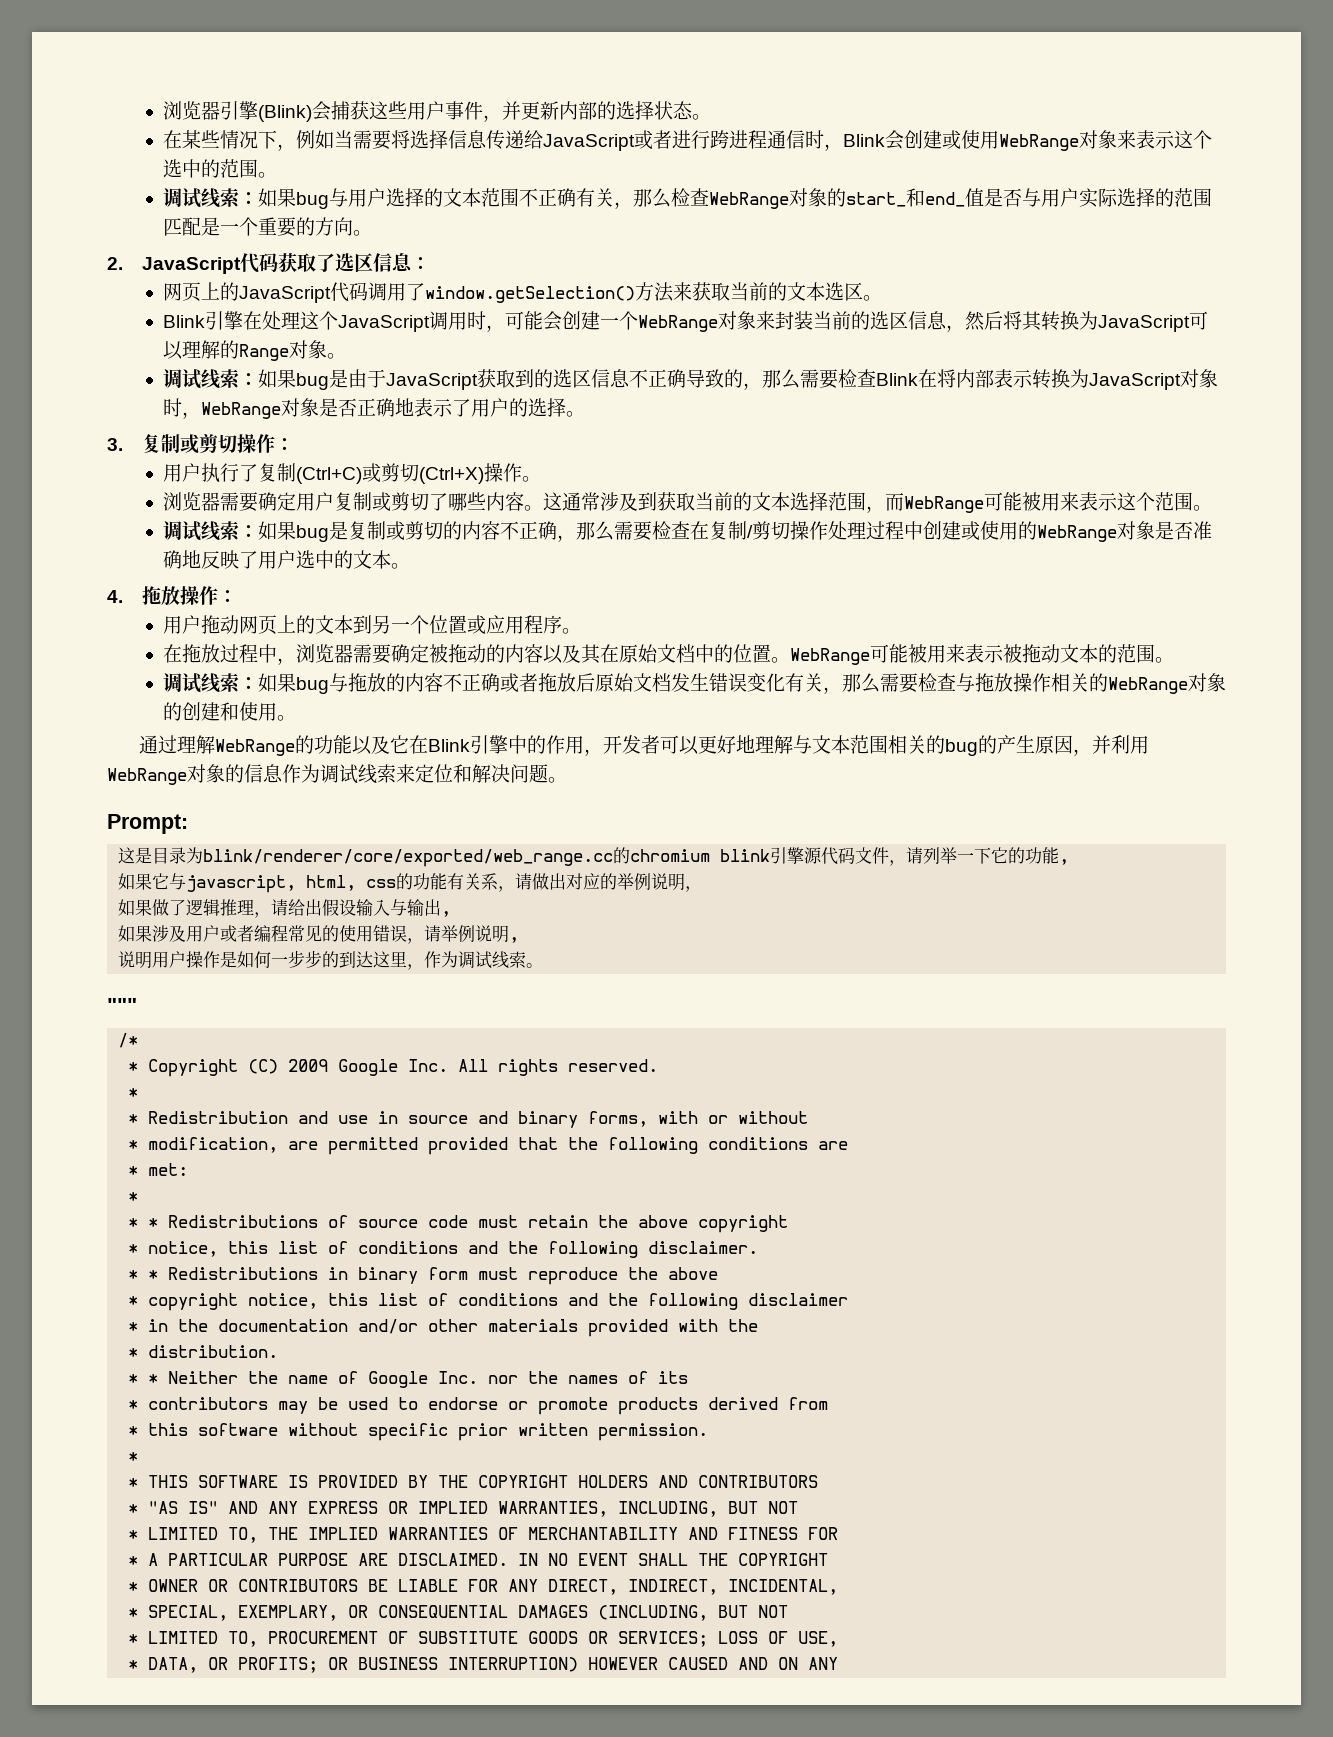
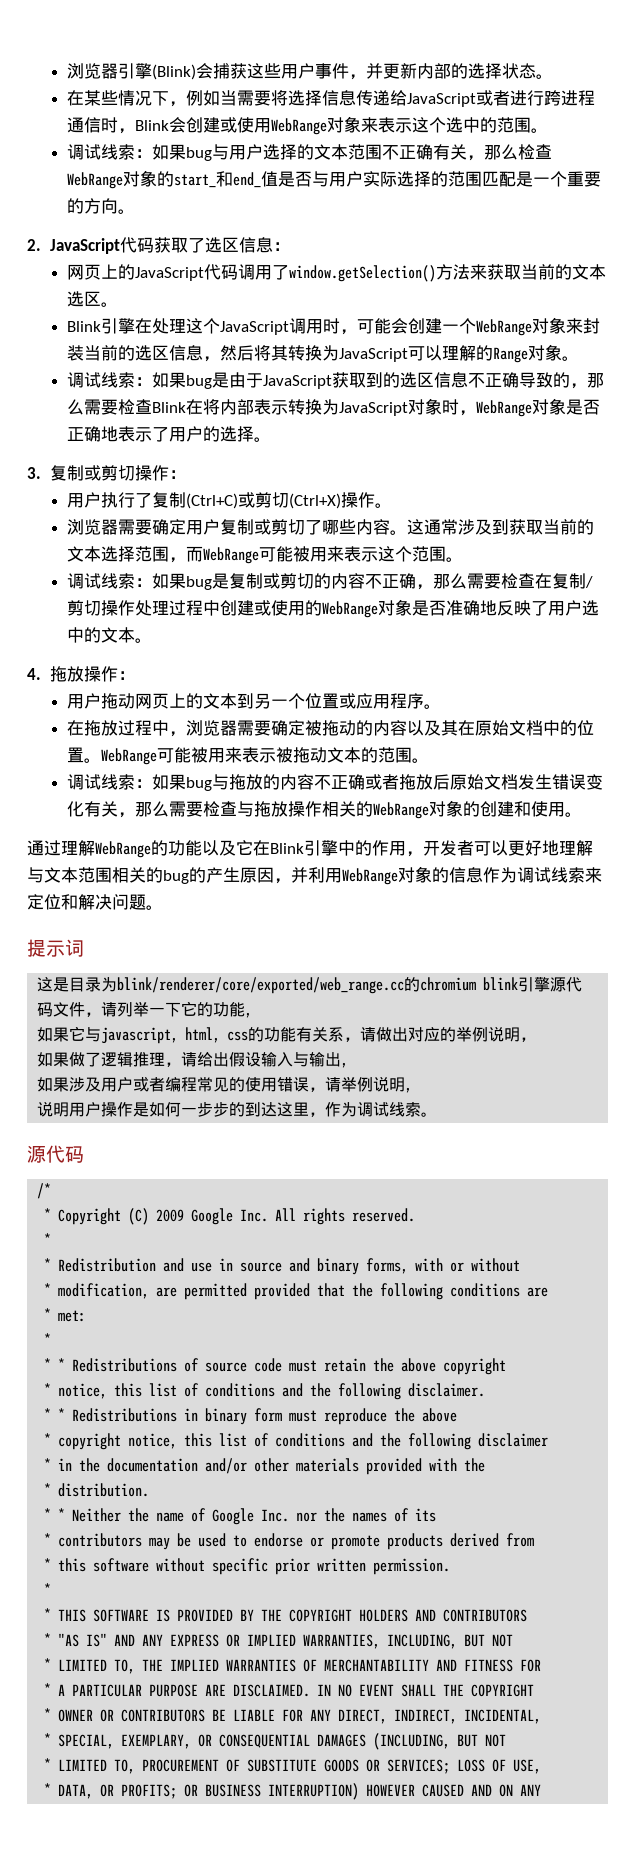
[107,814,188,834] Prompt: -> [27,939,84,957] 提示词
[107,998,137,1013] """ -> [27,1145,84,1163] 源代码

